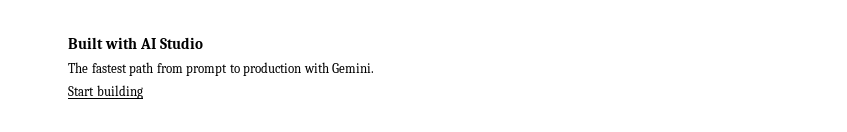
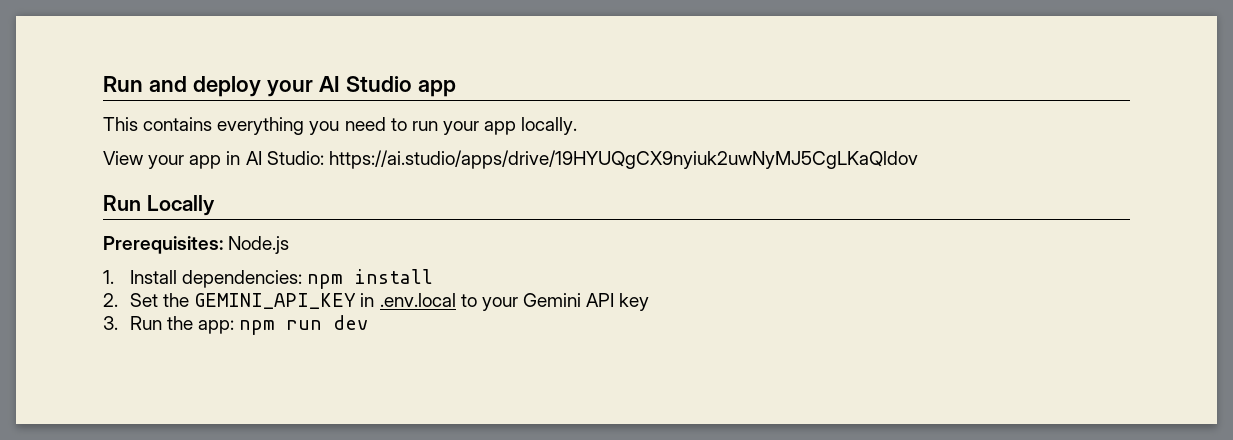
[68,37,204,49] [68,62,375,76] [68,85,143,99] Built with AI Studio // The fastest path from prompt to production with Gemini. // Start building -> [103,76,456,97] [103,117,578,135] [103,150,918,169] [103,195,215,216] [103,236,290,254] [103,269,434,289] [103,293,650,311] [103,315,369,335] Run and deploy your AI Studio app // This contains everything you need to run your app locally. // View your app in AI Studio: https://ai.studio/apps/drive/19HYUQgCX9nyiuk2uwNyMJ5CgLKaQldov // Run Locally // Prerequisites: Node.js // 1. Install dependencies: npm install // 2. Set the GEMINI_API_KEY in .env.local to your Gemini API key // 3. Run the app: npm run dev

